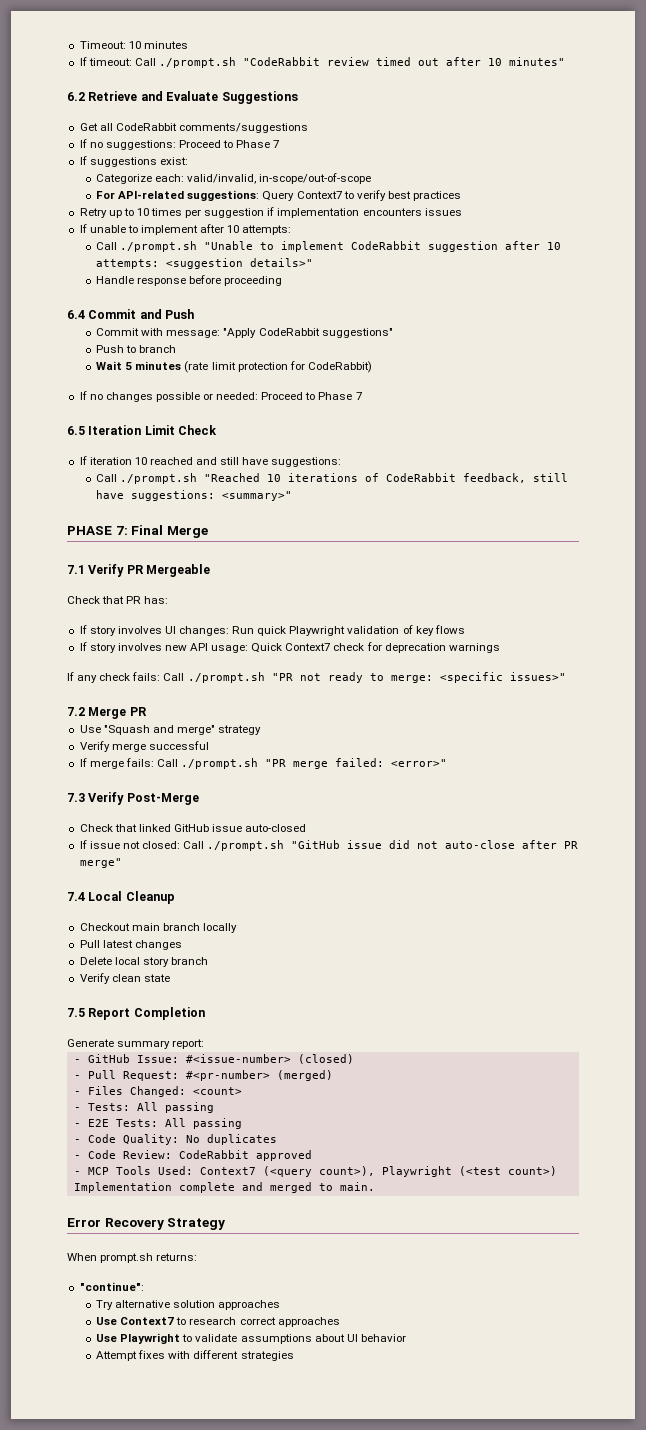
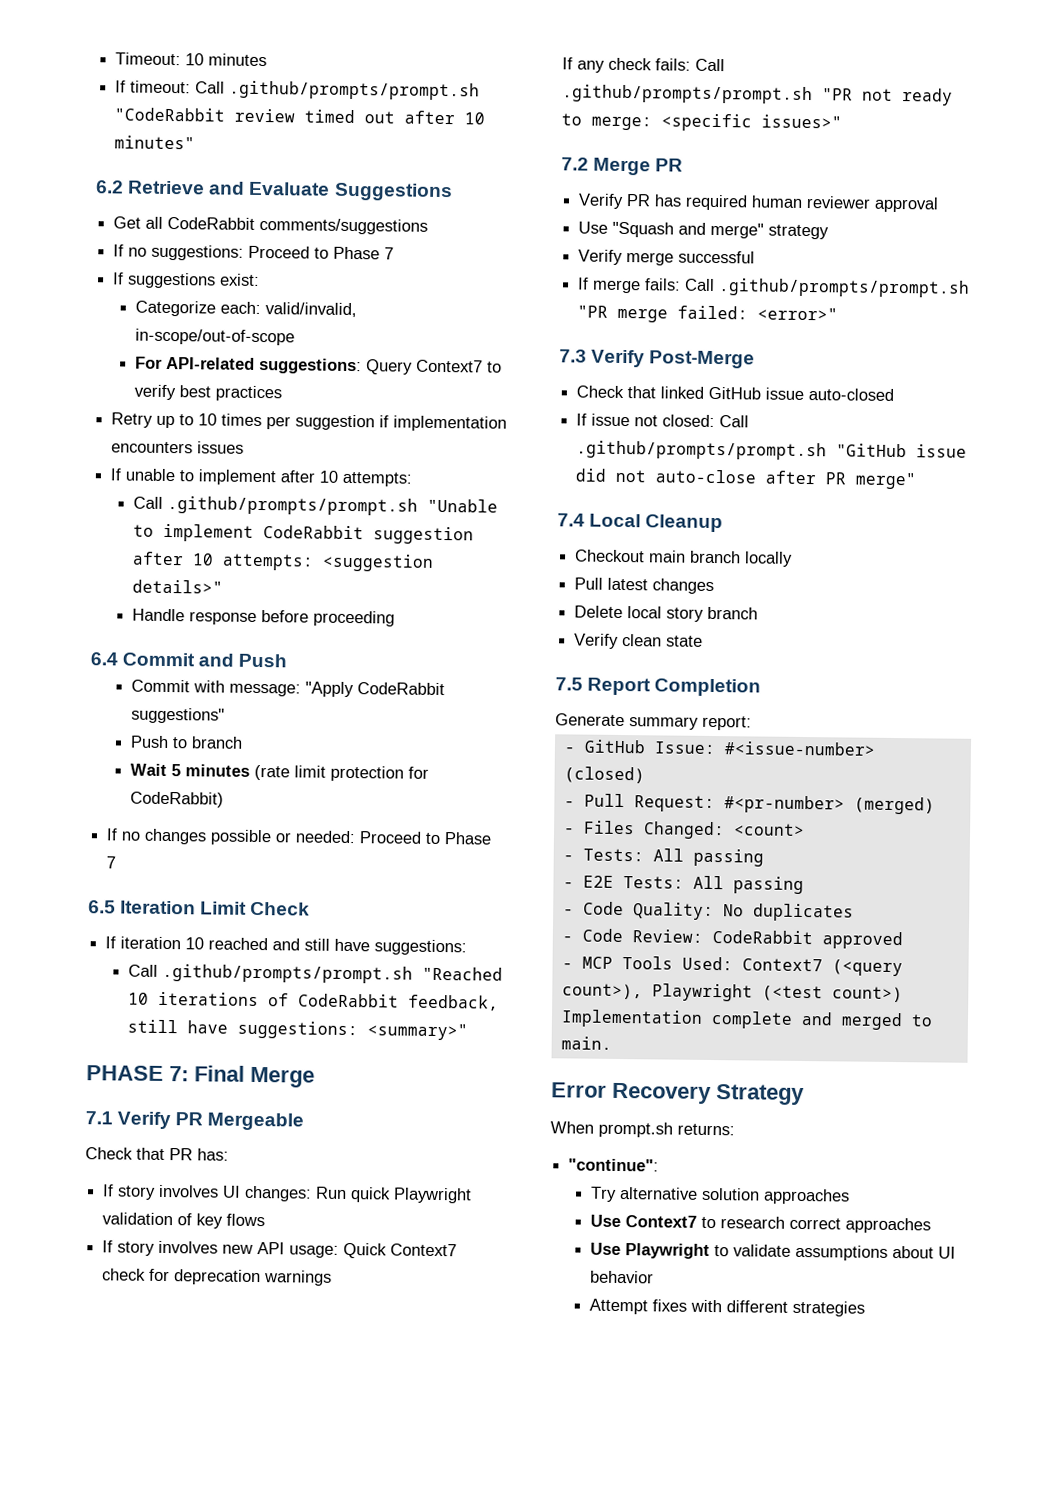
[158,57,236,68] ./prompt.sh -> [229,80,481,101] .github/prompts/prompt.sh
[120,241,198,252] ./prompt.sh -> [166,495,418,516] .github/prompts/prompt.sh
[120,473,198,484] ./prompt.sh -> [161,963,413,984] .github/prompts/prompt.sh
[187,672,265,683] ./prompt.sh -> [562,84,813,105] .github/prompts/prompt.sh
(147, 711) none -> [578,193,940,213] // Verify PR has required human reviewer approval
[181,758,259,769] ./prompt.sh -> [718,278,971,298] .github/prompts/prompt.sh
[207,840,285,851] ./prompt.sh -> [576,440,828,461] .github/prompts/prompt.sh

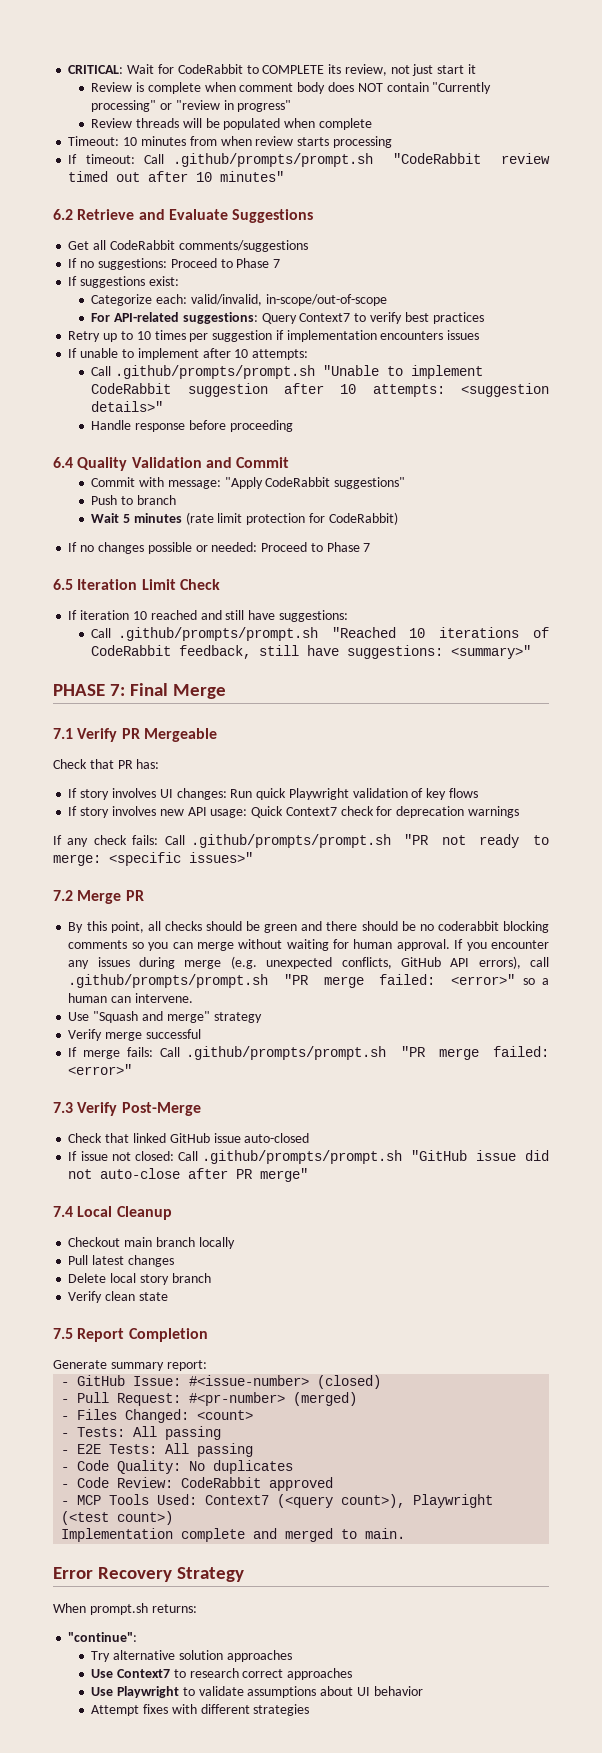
[115,52,268,67] Timeout: 10 minutes -> [68,64,476,76] [91,82,492,94] [91,100,292,112] [91,118,372,130] [68,136,392,148] CRITICAL: Wait for CodeRabbit to COMPLETE its review, not just start it // Review is complete when comment body does NOT contain "Currently processing" or "review in progress" // Review threads will be populated when complete // Timeout: 10 minutes from when review starts processing
[122,652,288,668] Commit and Push -> [77,457,290,471] Quality Validation and Commit
[578,193,940,213] Verify PR has required human reviewer approval -> [68,921,549,933] [68,939,549,951] [68,956,550,969] [68,974,550,988] [68,993,193,1003] By this point, all checks should be green and there should be no coderabbit blocking comments so you can merge without waiting for human approval. If you encounter any issues during merge (e.g. unexpected conflicts, GitHub API errors), call .github/prompts/prompt.sh "PR merge failed: <error>" so a human can intervene.

